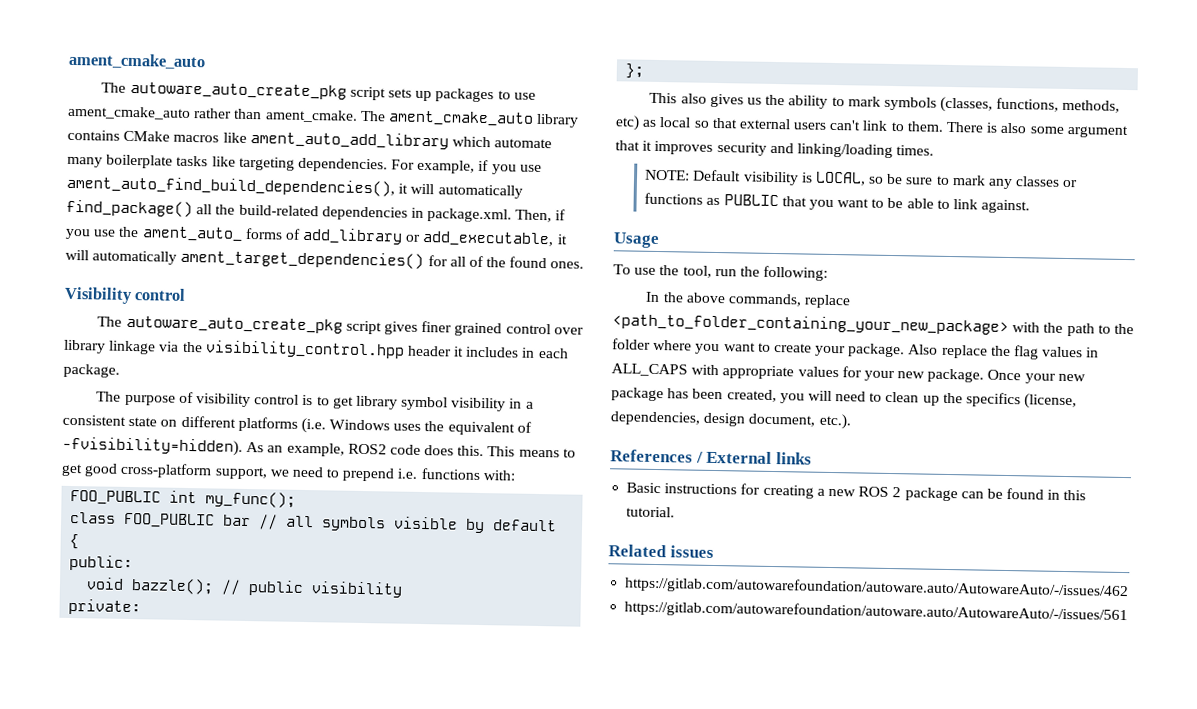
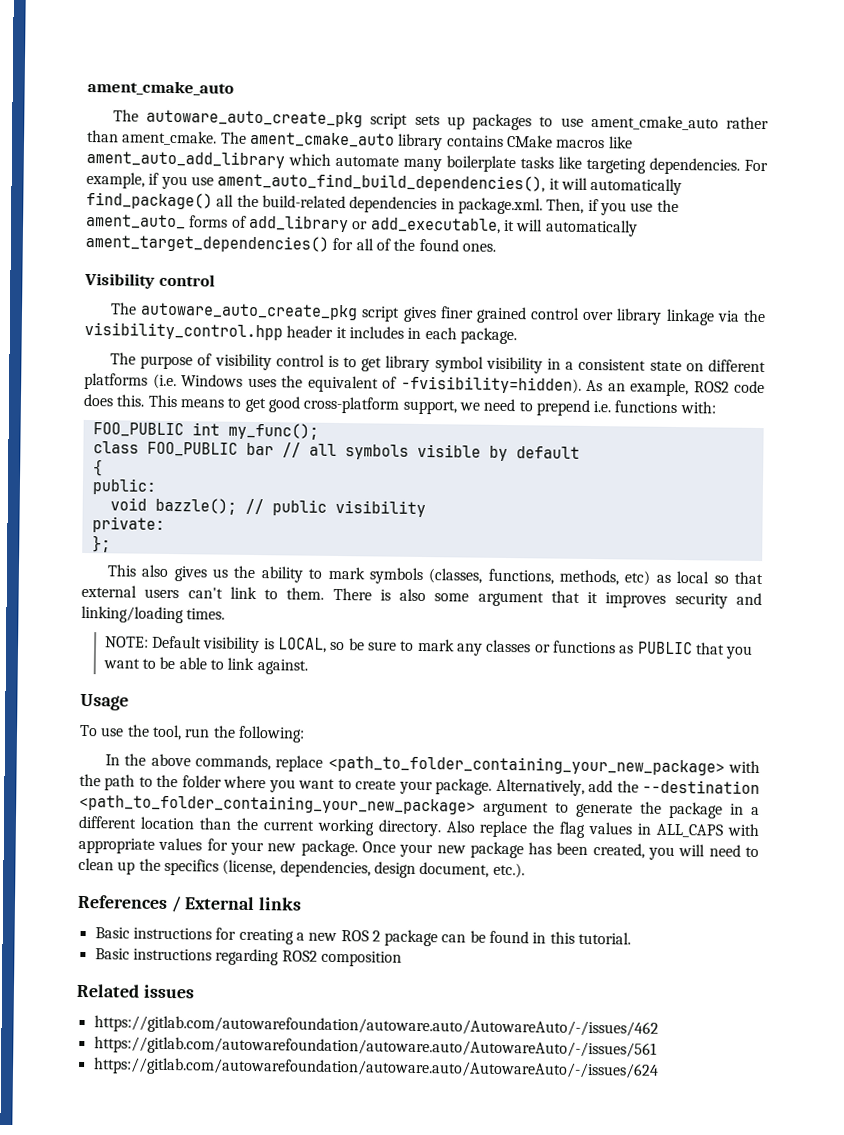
(906, 350) none -> [495,778,761,796] [79,793,760,819] [78,815,442,837] Alternatively, add the --destination <path_to_folder_containing_your_new_package> argument to generate the package in a different location than the current working directory.
(676, 512) none -> [94,948,402,967] // Basic instructions regarding ROS2 composition
(1129, 612) none -> [92,1057,659,1080] // https://gitlab.com/autowarefoundation/autoware.auto/AutowareAuto/-/issues/624

